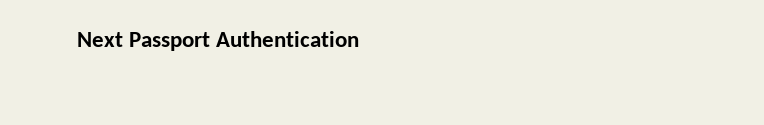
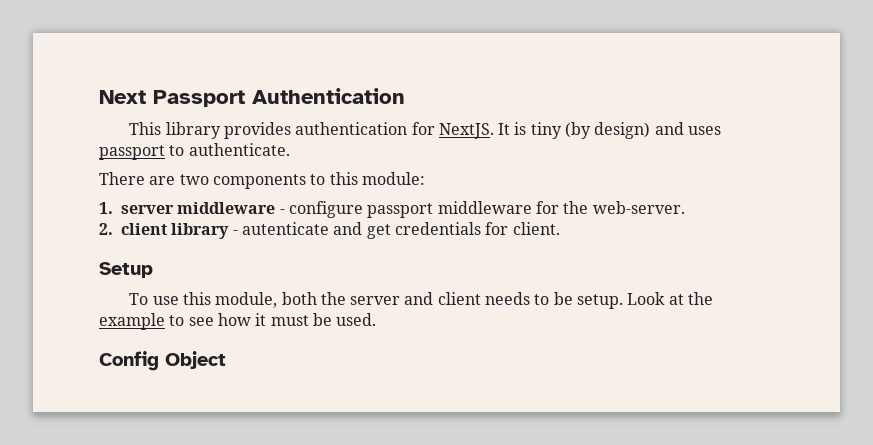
(360, 39) none -> [129,122,722,139] [99,143,290,160] [99,172,425,189] [99,201,685,218] [99,222,560,239] [99,262,153,278] [129,292,714,309] [99,313,377,330] [99,351,226,371] // This library provides authentication for NextJS. It is tiny (by design) and uses passport to authenticate. // There are two components to this module: // 1. server middleware - configure passport middleware for the web-server. // 2. client library - autenticate and get credentials for client. // Setup // To use this module, both the server and client needs to be setup. Look at the example to see how it must be used. // Config Object

